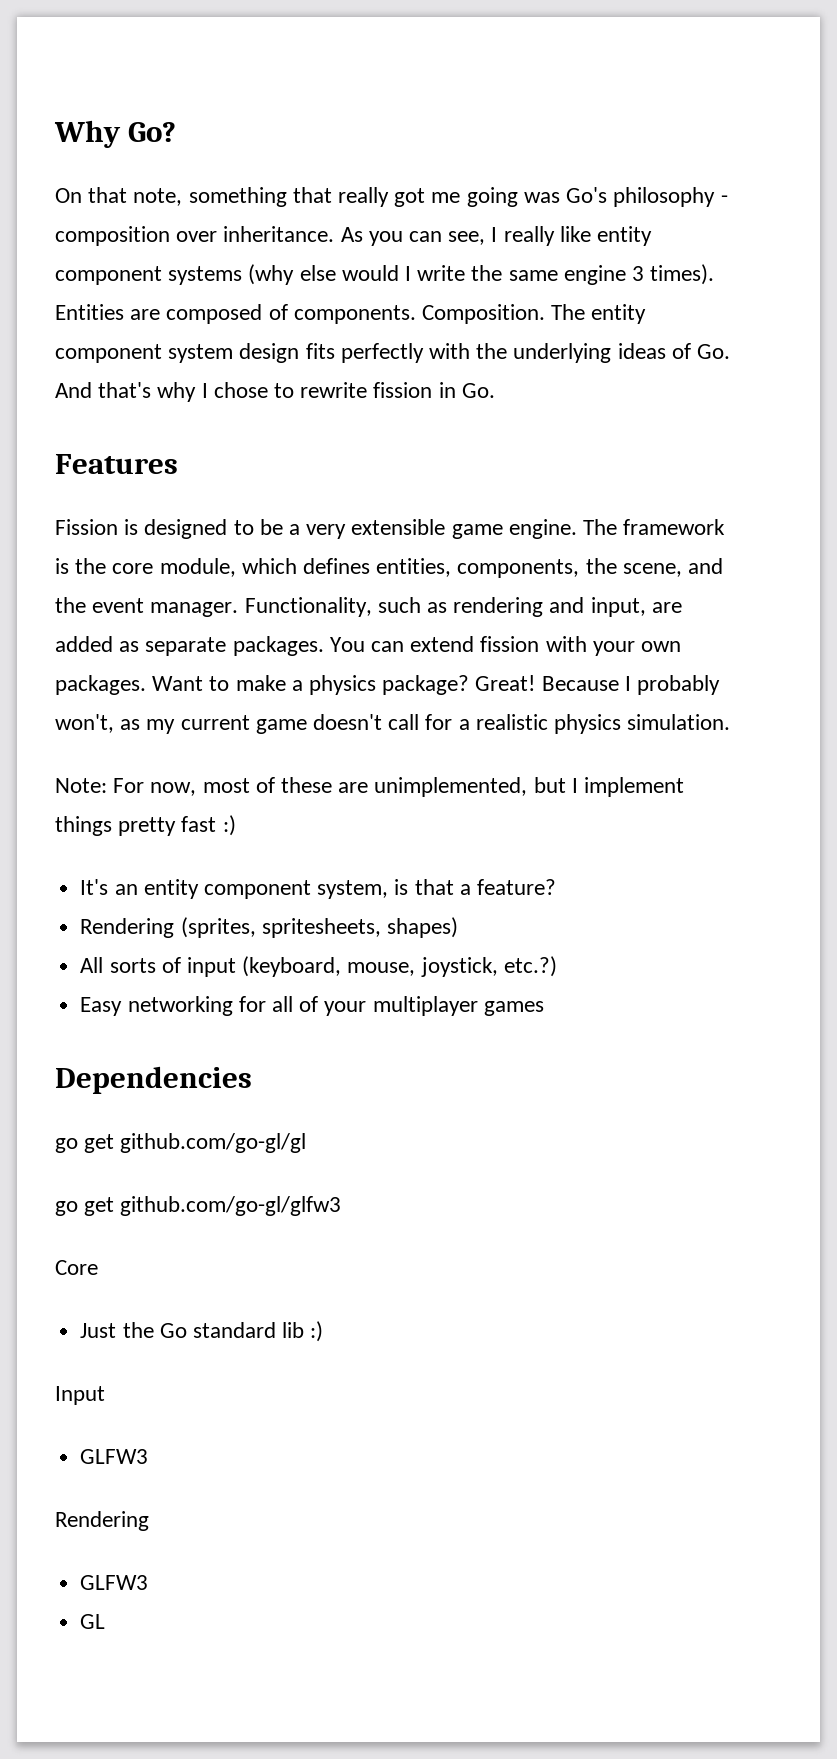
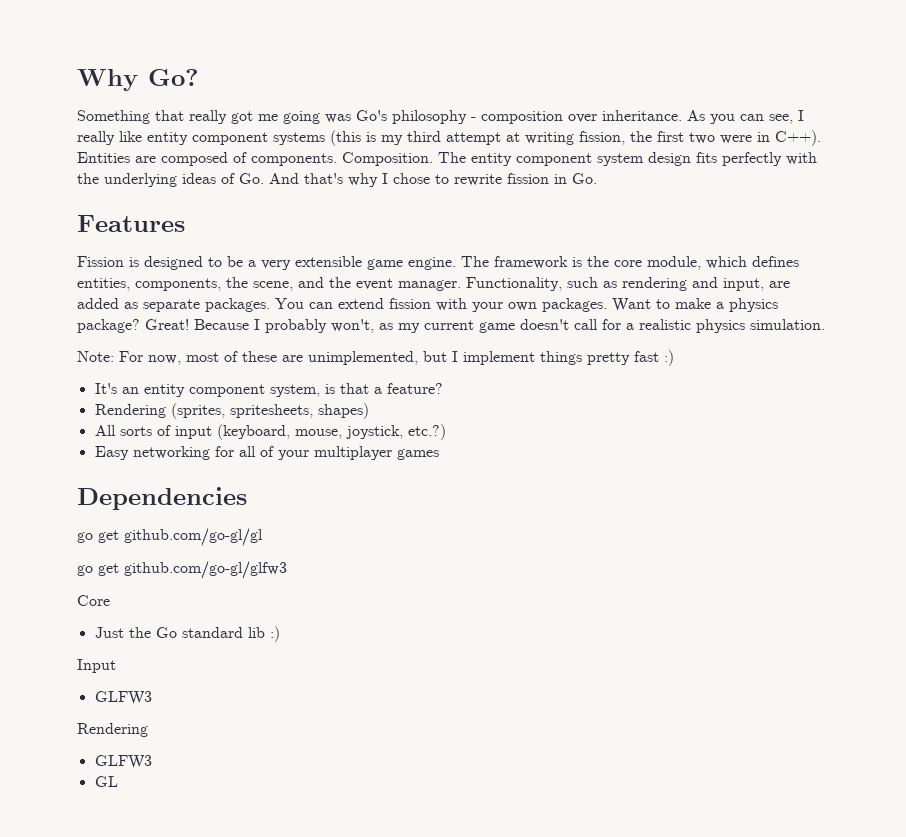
[55,187,287,207] On that note, something -> [77,110,150,124] Something
[248,264,715,285] (why else would I write the same engine 3 times). -> [330,130,821,146] (this is my third attempt at writing fission, the first two were in C++).

